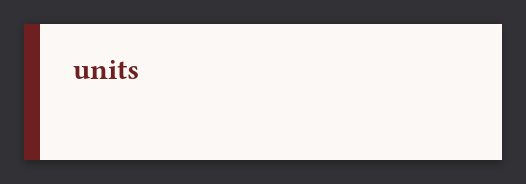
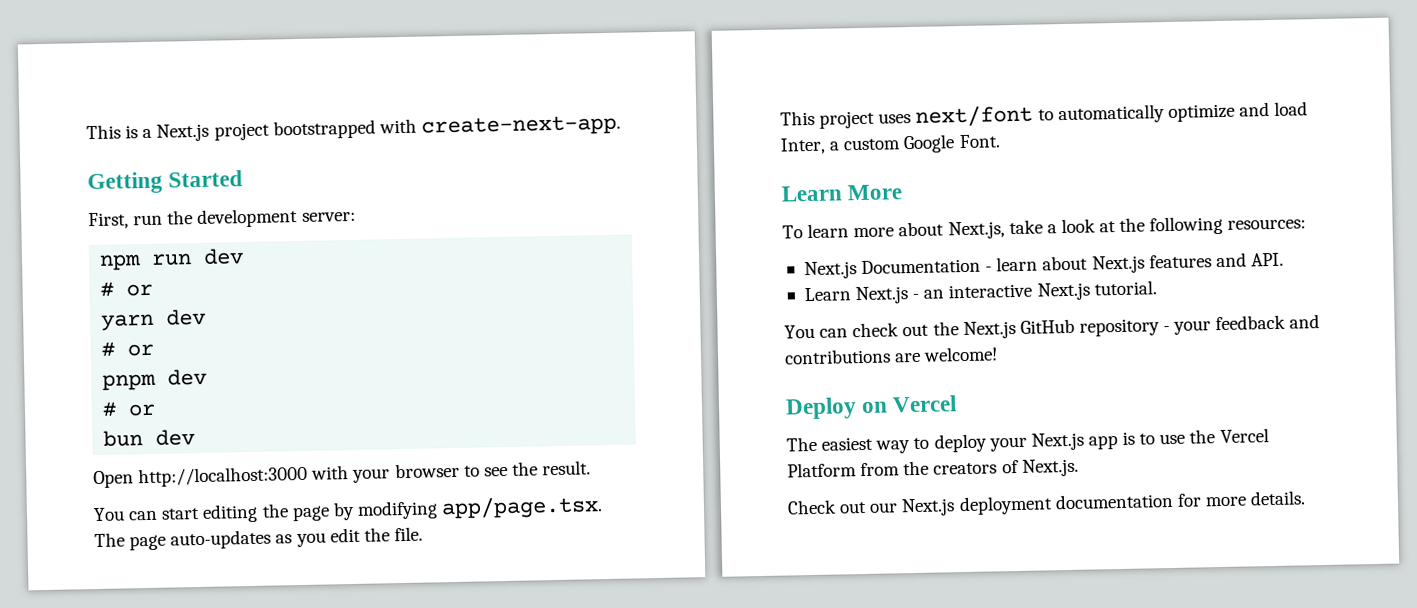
[73,60,139,79] units -> [86,114,621,142] [87,170,244,195] [88,208,356,230] [99,248,245,271] [100,281,154,297] [101,308,207,331] [101,341,155,357] [102,368,208,391] [102,401,157,417] [103,429,196,447] [93,460,592,489] [93,495,604,523] [94,526,423,551] [780,101,1309,129] [780,134,1000,155] [781,184,903,202] [782,215,1307,240] [803,252,1284,280] [803,280,1157,305] [784,314,1321,340] [784,346,999,365] [785,395,958,420] [786,428,1269,454] [787,458,1079,478] [787,490,1307,517] This is a Next.js project bootstrapped with create-next-app. // Getting Started // First, run the development server: // npm run dev // # or // yarn dev // # or // pnpm dev // # or // bun dev // Open http://localhost:3000 with your browser to see the result. // You can start editing the page by modifying app/page.tsx. The page auto-updates as you edit the file. // This project uses next/font to automatically optimize and load Inter, a custom Google Font. // Learn More // To learn more about Next.js, take a look at the following resources: // Next.js Documentation - learn about Next.js features and API. // Learn Next.js - an interactive Next.js tutorial. // You can check out the Next.js GitHub repository - your feedback and contributions are welcome! // Deploy on Vercel // The easiest way to deploy your Next.js app is to use the Vercel Platform from the creators of Next.js. // Check out our Next.js deployment documentation for more details.

